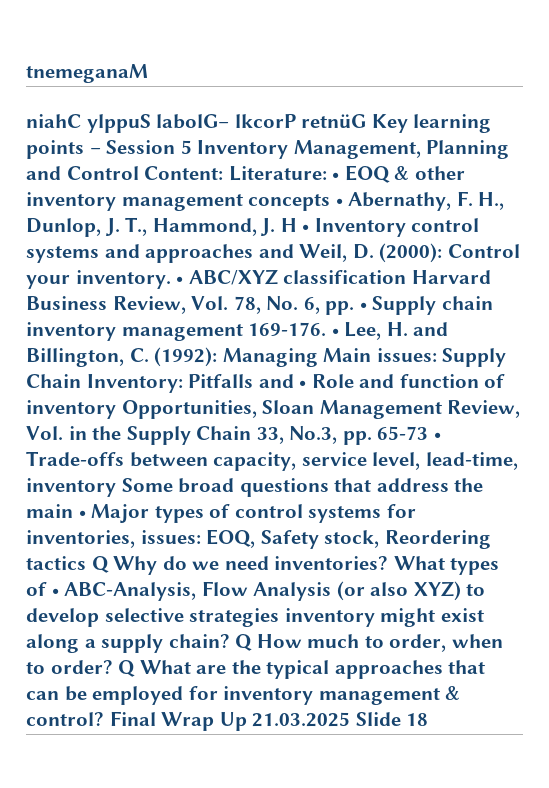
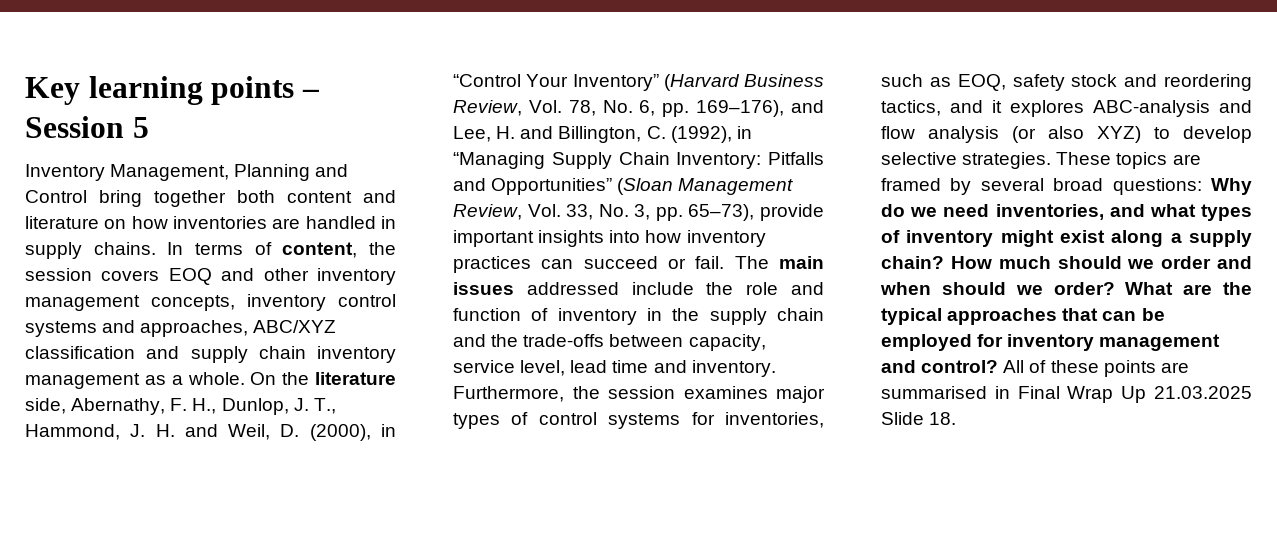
[26,64,148,83] [26,114,367,133] tnemeganaM // niahC ylppuS labolG– lkcorP retnüG -> (25, 91) none
(192, 147) none -> (149, 127) //
[144,165,465,183] [26,192,343,211] Content: Literature: • EOQ & other inventory management concepts • -> [99,190,396,207] [25,216,396,229] [25,242,397,259] [25,268,396,285] [25,294,396,311] [25,320,337,337] [25,346,396,363] [25,372,396,389] [25,398,66,414] bring together both content and literature on how inventories are handled in supply chains. In terms of content, the session covers EOQ and other inventory management concepts, inventory control systems and approaches, ABC/XYZ classification and supply chain inventory management as a whole. On the literature side,
[280,218,480,237] [26,243,520,263] [26,269,491,289] H • Inventory control systems and approaches and Weil, D. (2000): Control your inventory. • ABC/XYZ classification Harvard -> [155,424,396,441] [453,74,740,91] H. and Weil, D. (2000), in “Control Your Inventory” (Harvard
[359,296,493,315] [26,322,339,341] • Supply chain inventory management 169-176. • -> [696,100,824,117] 169–176), and
[154,347,437,367] (1992): Managing Main issues: -> [670,126,752,143] [453,152,545,169] (1992), in “Managing
[299,374,506,388] [26,400,521,419] [26,426,441,445] [26,451,518,471] [26,478,484,497] [26,504,150,523] • Role and function of inventory Opportunities, Sloan Management Review, Vol. in the Supply Chain 33, No.3, pp. 65-73 • Trade-offs between capacity, service level, lead-time, inventory Some broad questions that address the main • Major -> [491,178,794,195] [453,204,824,221] [453,230,766,247] [453,256,824,273] [453,282,824,295] [453,308,824,325] [453,334,766,351] [453,360,776,377] [453,386,825,403] Opportunities” (Sloan Management Review, Vol. 33, No. 3, pp. 65–73), provide important insights into how inventory practices can succeed or fail. The main issues addressed include the role and function of inventory in the supply chain and the trade‑offs between capacity, service level, lead time and inventory. Furthermore, the session examines major
[140,529,491,549] [26,556,500,575] [26,581,332,601] issues: EOQ, Safety stock, Reordering tactics Q Why do we need inventories? What types of • ABC-Analysis, Flow Analysis -> [881,74,1252,91] [881,100,1252,117] [881,126,999,143] such as EOQ, safety stock and reordering tactics, and it explores ABC‑analysis and flow analysis
[189,608,280,627] strategies -> [962,152,1201,169] [881,178,1252,195] [881,204,1252,221] [881,230,900,243] strategies. These topics are framed by several broad questions: Why do we need inventories, and what types of
[235,634,253,651] Q -> (944, 262) none
[364,634,503,652] [26,660,136,677] to order, when to order? Q -> [1057,256,1252,269] [880,282,1115,295] should we order and when should we order?
[445,686,461,700] [26,712,104,726] & control? -> [881,360,1189,377] [881,386,1010,399] and control? All of these points are summarised in
[406,713,429,726] 18 -> [929,412,957,425] 18.

